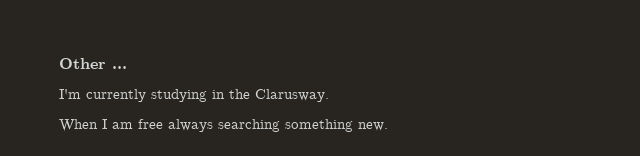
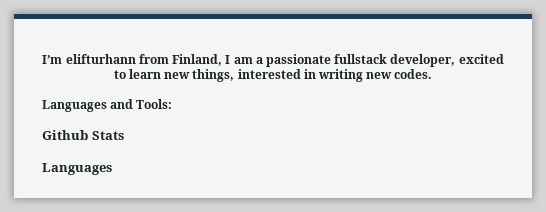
[59,58,127,69] [59,89,329,102] [59,119,388,132] Other ... // I'm currently studying in the Clarusway. // When I am free always searching something new. -> [42,54,504,67] [113,69,433,82] [42,99,173,112] [42,130,124,140] [42,163,112,175] I’m elifturhann from Finland, I am a passionate fullstack developer, excited to learn new things, interested in writing new codes. // Languages and Tools: // Github Stats // Languages

